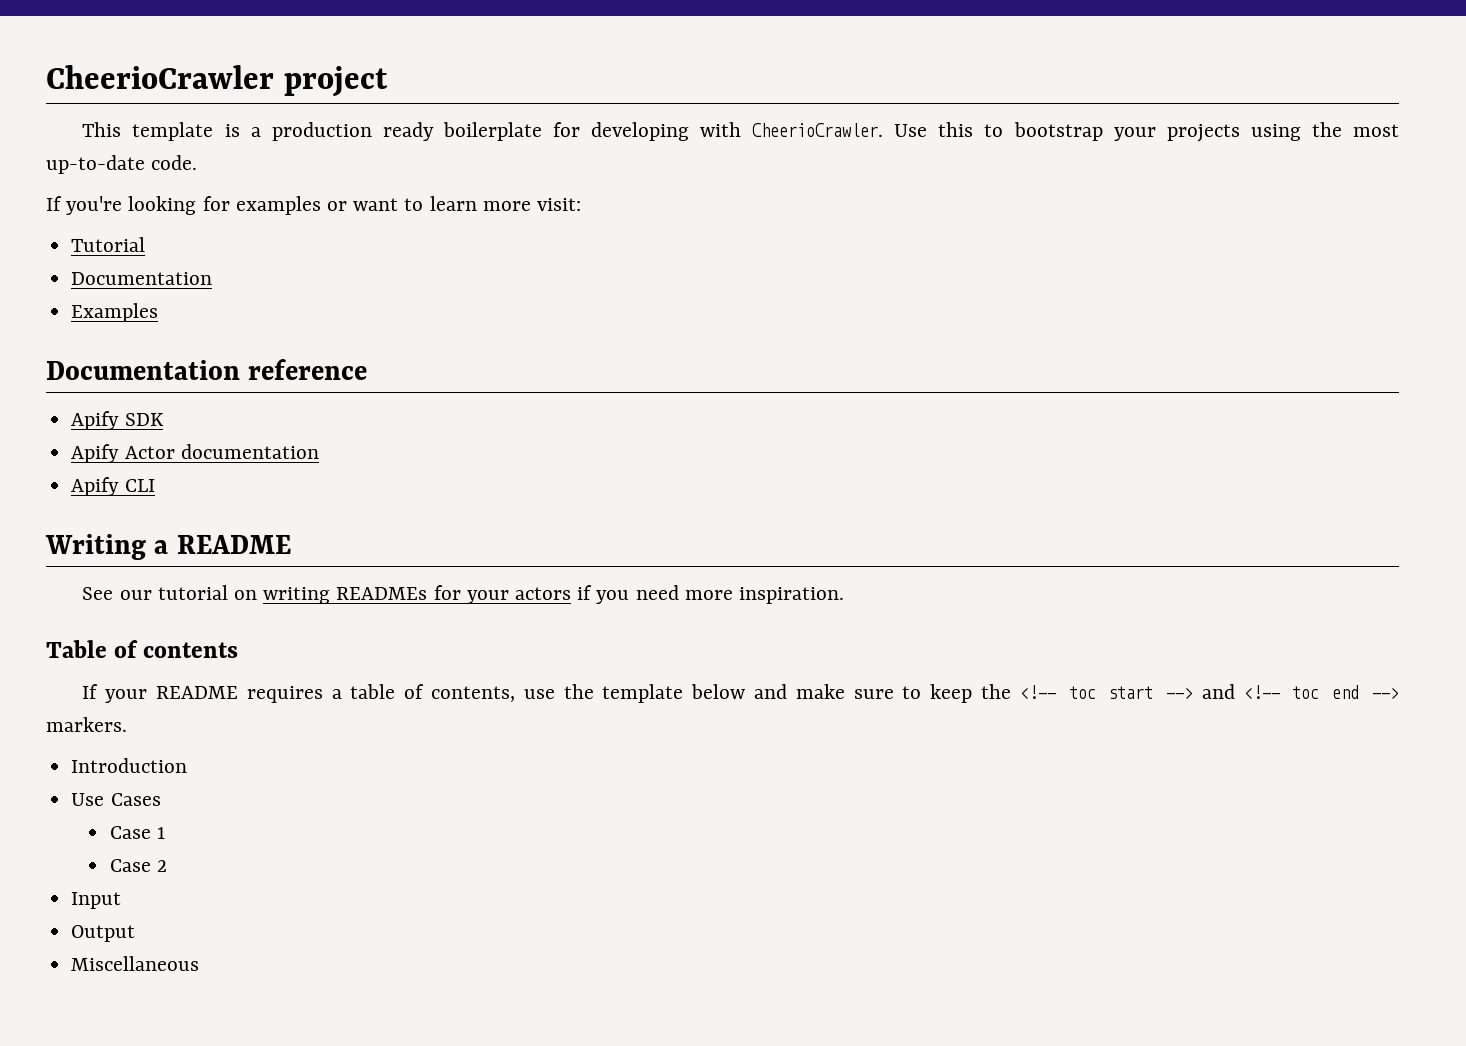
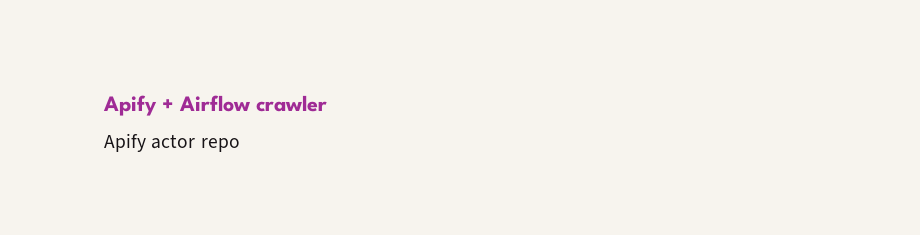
[46,65,388,97] [82,122,1399,142] [46,155,198,174] [46,196,582,215] [71,237,146,252] [71,272,213,285] [71,303,159,322] [46,359,368,380] [71,411,164,430] [71,444,319,463] [71,477,155,496] [45,534,291,560] [82,585,845,604] [46,640,239,658] [82,684,1399,703] [46,717,127,732] [71,758,188,773] [71,793,161,806] [110,826,166,839] [110,859,168,872] [71,892,122,909] [71,925,136,942] [71,956,200,971] CheerioCrawler project // This template is a production ready boilerplate for developing with CheerioCrawler. Use this to bootstrap your projects using the most up-to-date code. // If you're looking for examples or want to learn more visit: // Tutorial // Documentation // Examples // Documentation reference // Apify SDK // Apify Actor documentation // Apify CLI // Writing a README // See our tutorial on writing READMEs for your actors if you need more inspiration. // Table of contents // If your README requires a table of contents, use the template below and make sure to keep the <!-- toc start --> and <!-- toc end --> markers. // Introduction // Use Cases // Case 1 // Case 2 // Input // Output // Miscellaneous -> [103,95,327,116] [104,133,240,152] Apify + Airflow crawler // Apify actor repo

